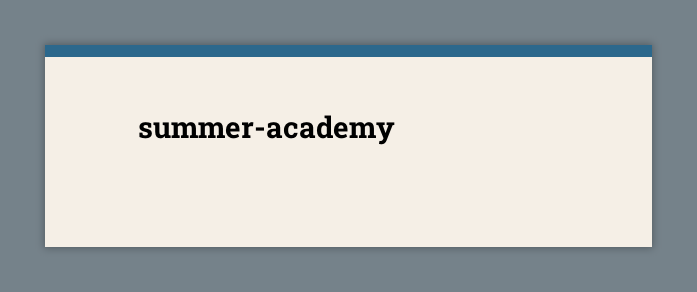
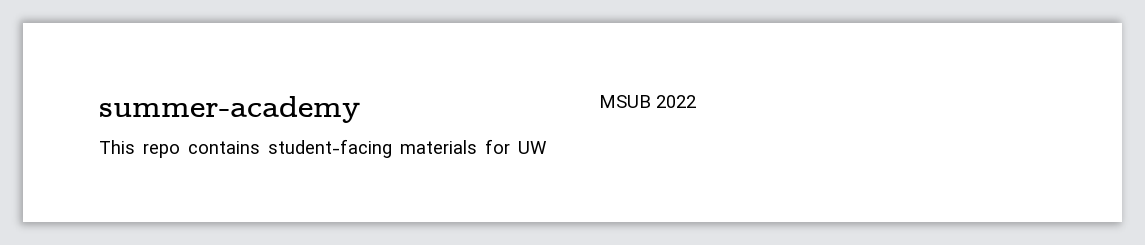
(395, 130) none -> [99,139,547,158] [599,95,696,108] // This repo contains student-facing materials for UW MSUB 2022

